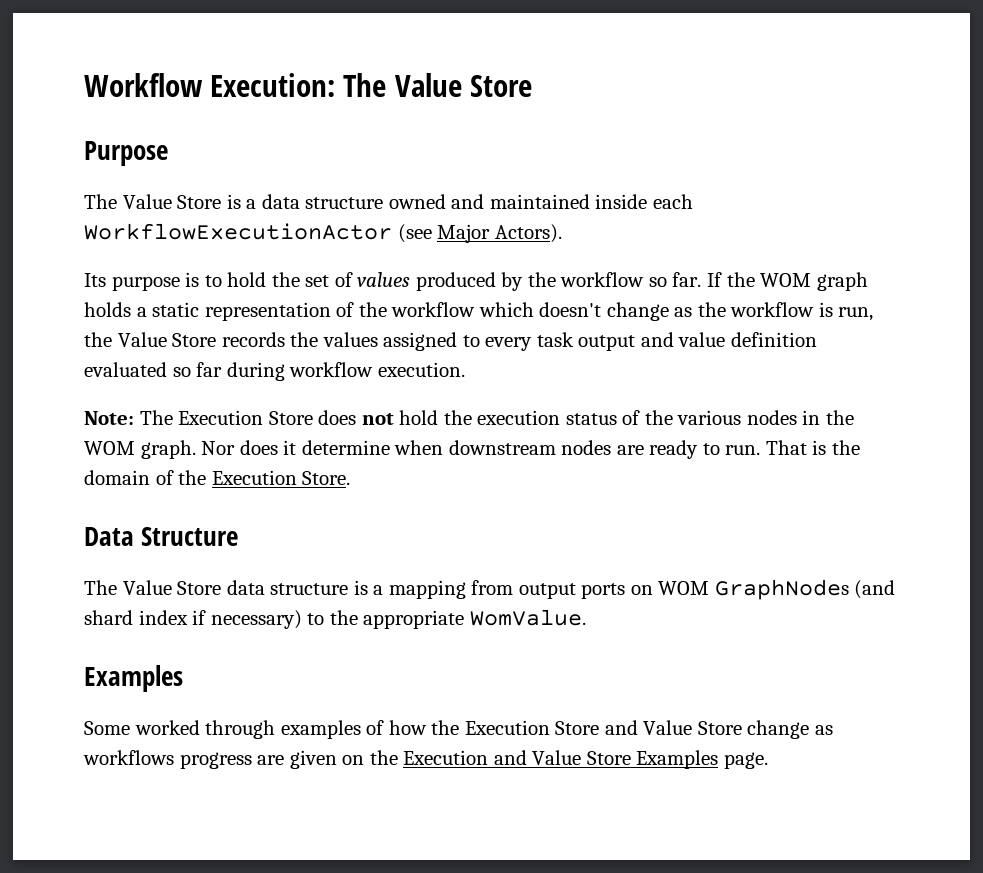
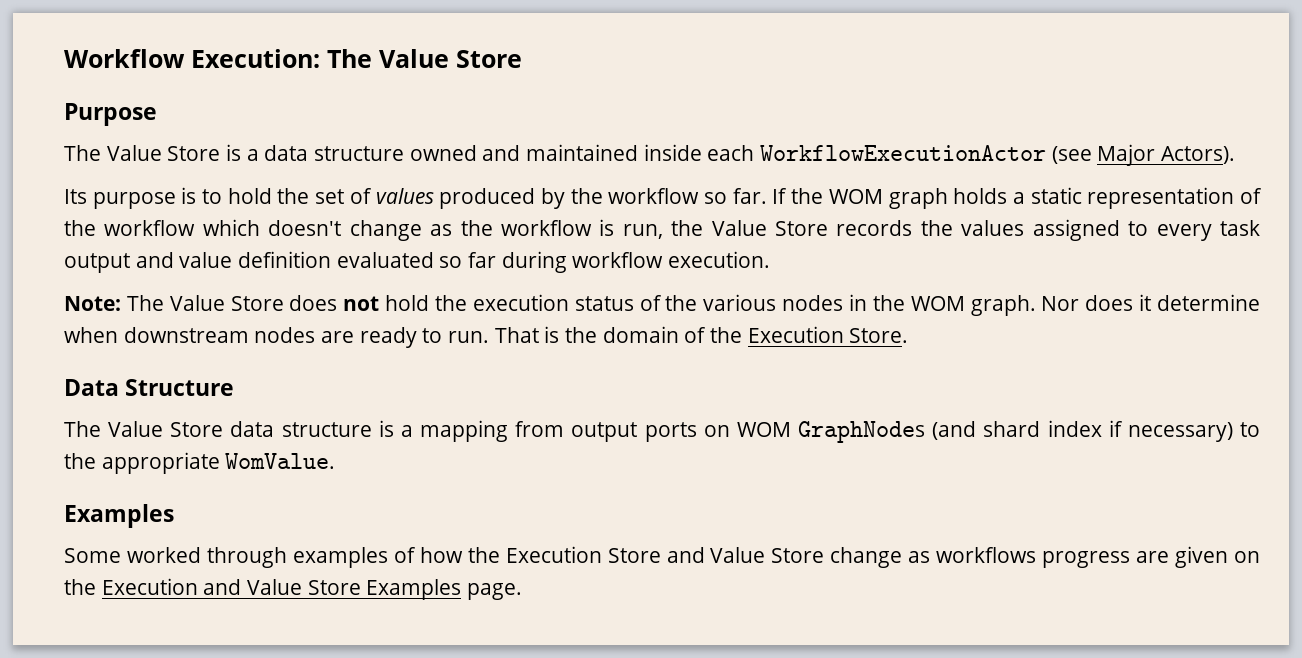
[178,410,264,425] Execution -> [169,295,225,311] Value

